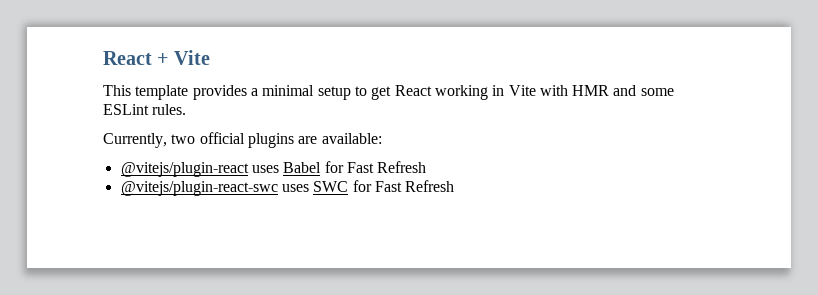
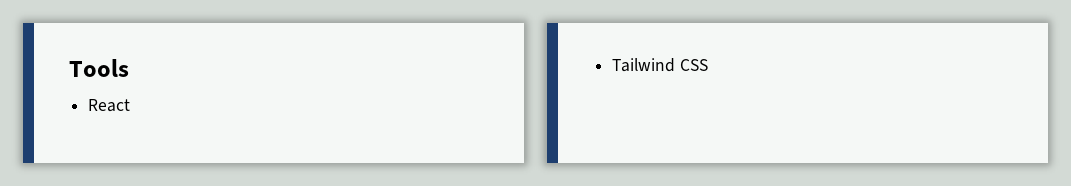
[103,50,210,65] [103,85,674,100] [103,104,187,115] [103,132,382,148] [120,161,427,177] [120,180,455,196] React + Vite // This template provides a minimal setup to get React working in Vite with HMR and some ESLint rules. // Currently, two official plugins are available: // @vitejs/plugin-react uses Babel for Fast Refresh // @vitejs/plugin-react-swc uses SWC for Fast Refresh -> [69,59,129,77] [88,99,131,112] [612,58,708,72] Tools // React // Tailwind CSS

